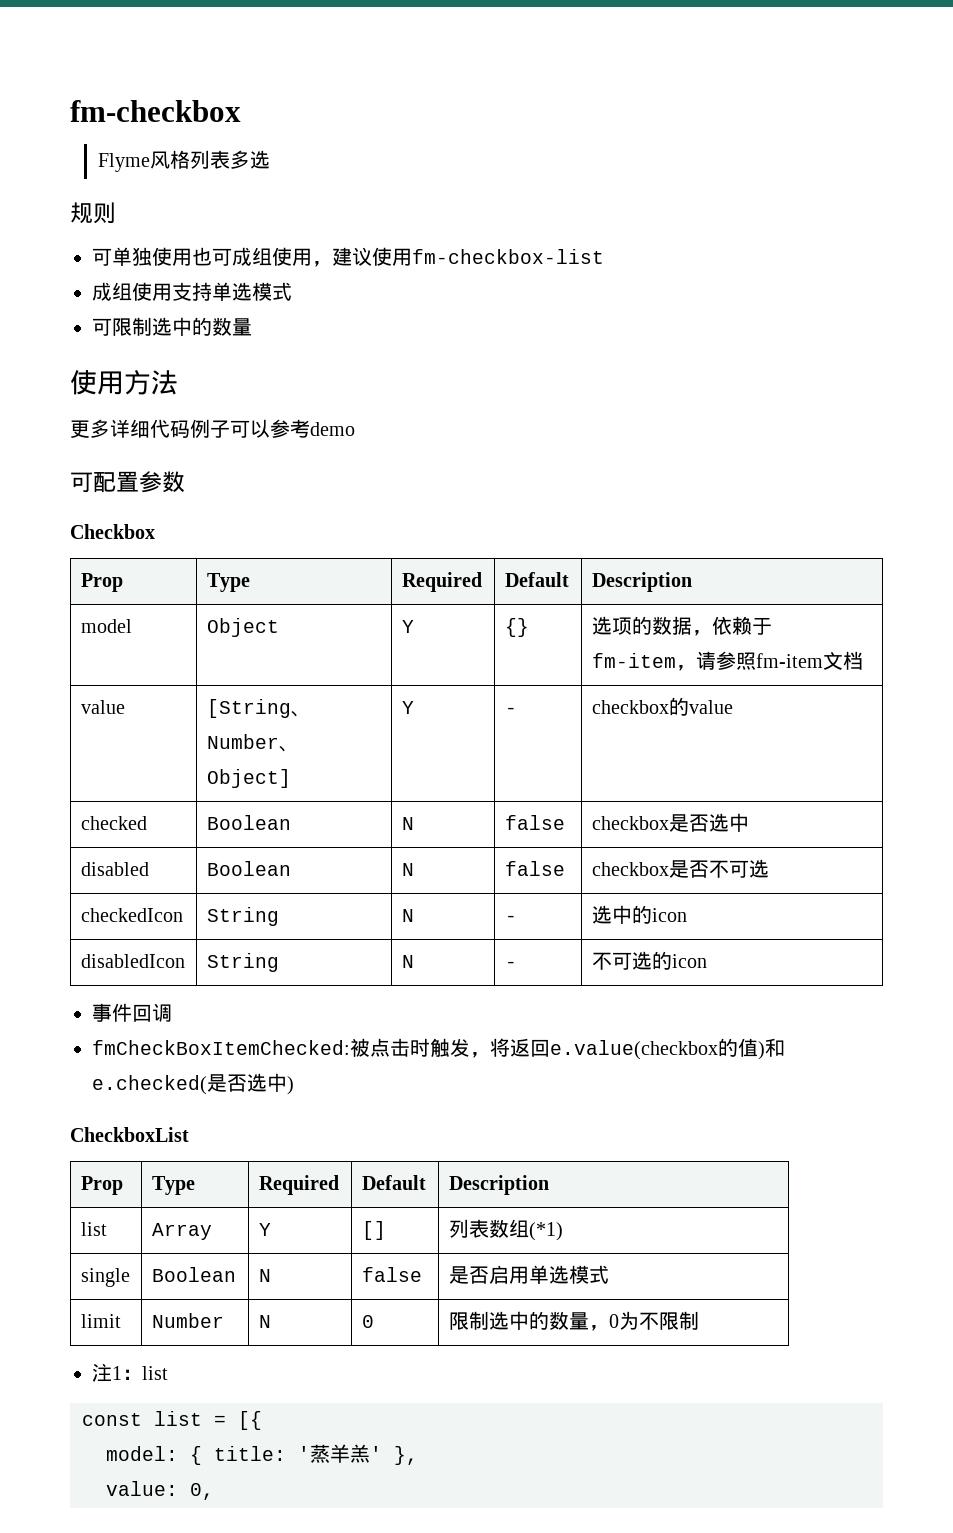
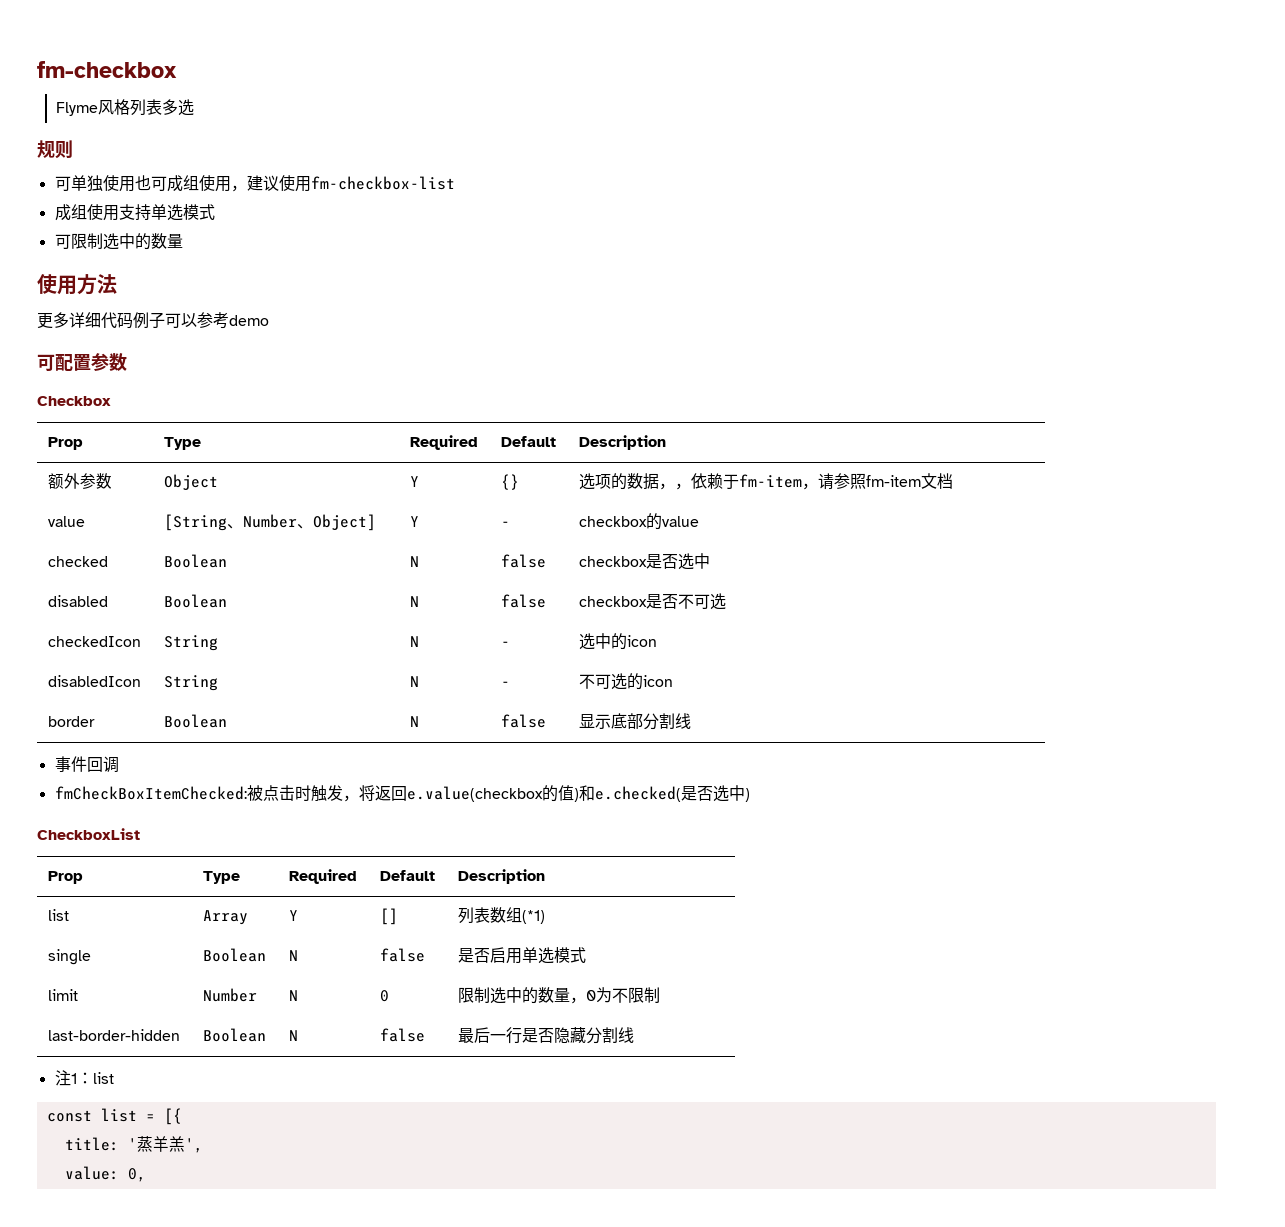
[80,619,132,633] model -> [48,473,113,489] 额外参数
(712, 633) none -> [675,483,692,490] ，
(707, 961) none -> [48,716,96,727] [164,714,228,728] [410,716,420,727] [501,714,547,728] [579,713,692,730] // border | Boolean | N | false | 显示底部分割线
(699, 1320) none -> [48,1029,181,1041] [203,1028,267,1042] [289,1030,299,1041] [380,1028,426,1042] [458,1027,635,1044] // last-border-hidden | Boolean | N | false | 最后一行是否隐藏分割线
[106,1446,202,1465] model: { -> (182, 1116) none
[370,1446,418,1465] ' }, -> [184,1138,203,1153] ',

